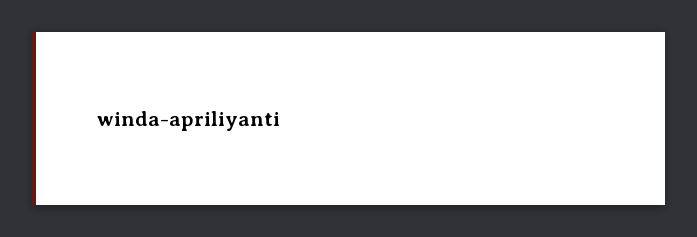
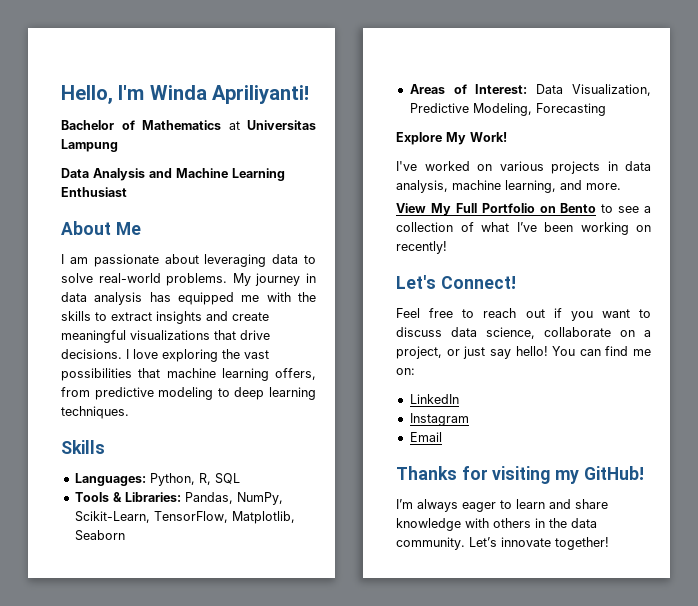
[97,111,280,131] winda-apriliyanti -> [61,85,310,104] [61,120,316,130] [61,139,118,152] [61,168,285,181] [61,187,127,197] [61,221,141,235] [61,254,316,267] [61,273,316,286] [61,292,316,305] [61,311,269,324] [61,330,270,343] [61,349,269,362] [61,368,316,381] [61,387,316,400] [61,406,129,419] [61,440,105,454] [74,473,240,486] [74,492,283,505] [74,511,295,524] [74,530,125,541] [409,84,651,96] [409,103,606,116] [396,132,507,145] [396,161,651,174] [396,180,621,193] [396,203,651,216] [396,222,651,235] [396,241,447,254] [396,275,516,289] [396,308,651,321] [396,327,651,339] [396,346,651,359] [396,368,415,375] [409,394,459,404] [409,413,469,426] [409,432,442,442] [396,466,644,484] [396,499,608,512] [396,518,597,531] [396,537,609,550] Hello, I'm Winda Apriliyanti! // Bachelor of Mathematics at Universitas Lampung // Data Analysis and Machine Learning Enthusiast // About Me // I am passionate about leveraging data to solve real-world problems. My journey in data analysis has equipped me with the skills to extract insights and create meaningful visualizations that drive decisions. I love exploring the vast possibilities that machine learning offers, from predictive modeling to deep learning techniques. // Skills // Languages: Python, R, SQL // Tools & Libraries: Pandas, NumPy, Scikit-Learn, TensorFlow, Matplotlib, Seaborn // Areas of Interest: Data Visualization, Predictive Modeling, Forecasting // Explore My Work! // I've worked on various projects in data analysis, machine learning, and more. // View My Full Portfolio on Bento to see a collection of what I’ve been working on recently! // Let's Connect! // Feel free to reach out if you want to discuss data science, collaborate on a project, or just say hello! You can find me on: // LinkedIn // Instagram // Email // Thanks for visiting my GitHub! // I’m always eager to learn and share knowledge with others in the data community. Let’s innovate together!

